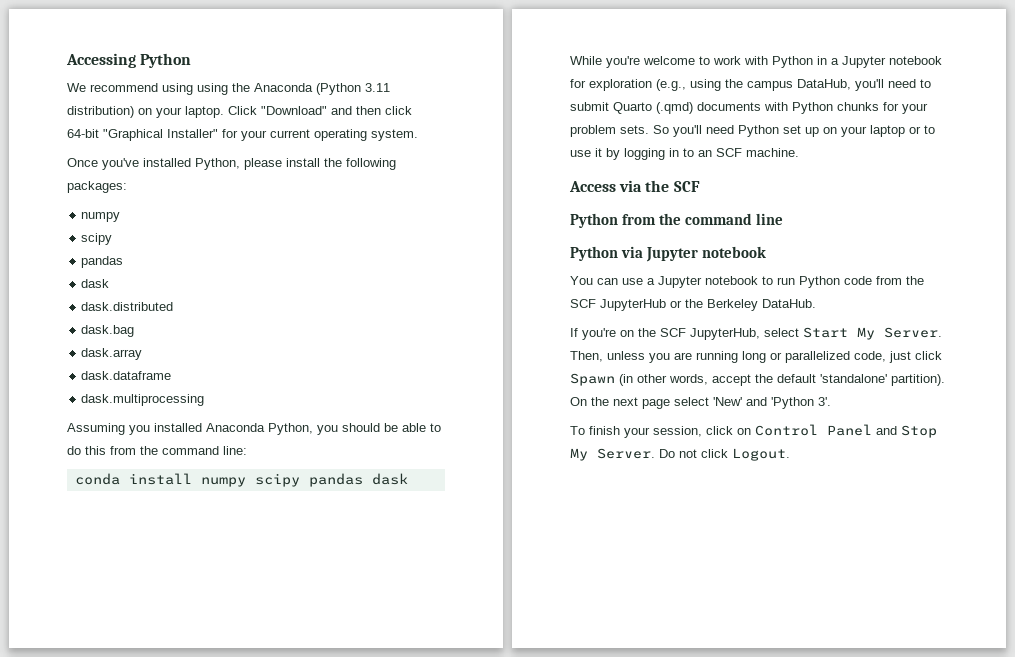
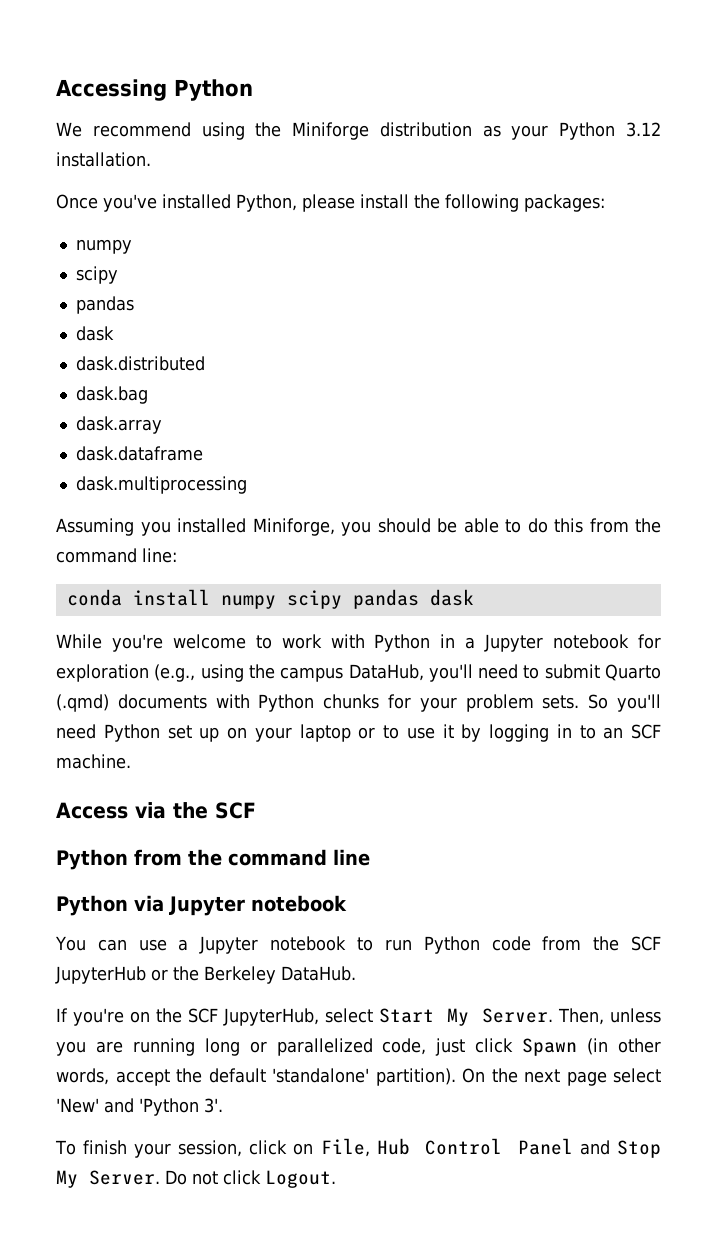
[197,83,390,95] [67,106,412,118] [67,129,418,141] using the Anaconda (Python 3.11 distribution) on your laptop. Click "Download" and then click 64-bit "Graphical Installer" for your current operating system. -> [255,122,662,140] [56,152,151,167] the Miniforge distribution as your Python 3.12 installation.
[206,423,313,435] Anaconda Python, -> [252,518,335,536] Miniforge,
(751, 431) none -> [320,1138,410,1157] File, Hub

